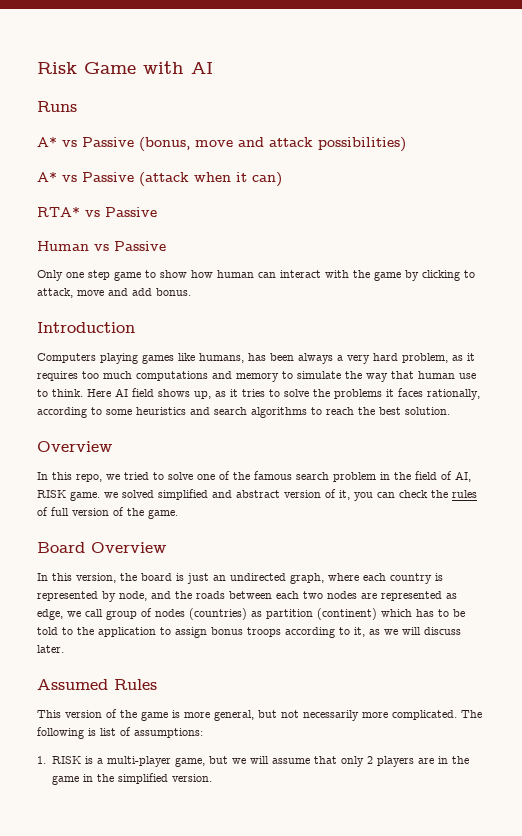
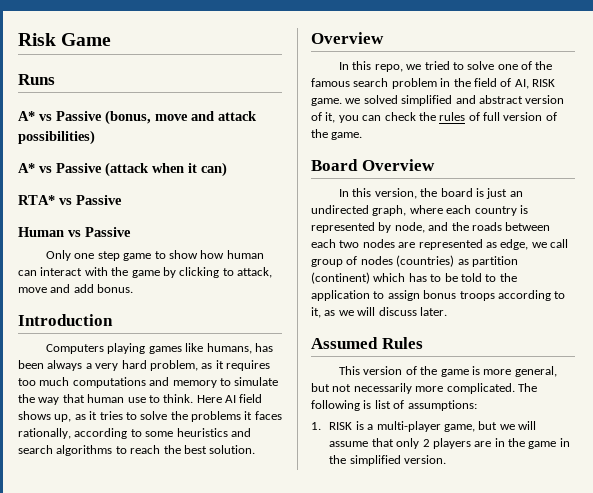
[143,61,213,74] with AI -> (112, 39) none

